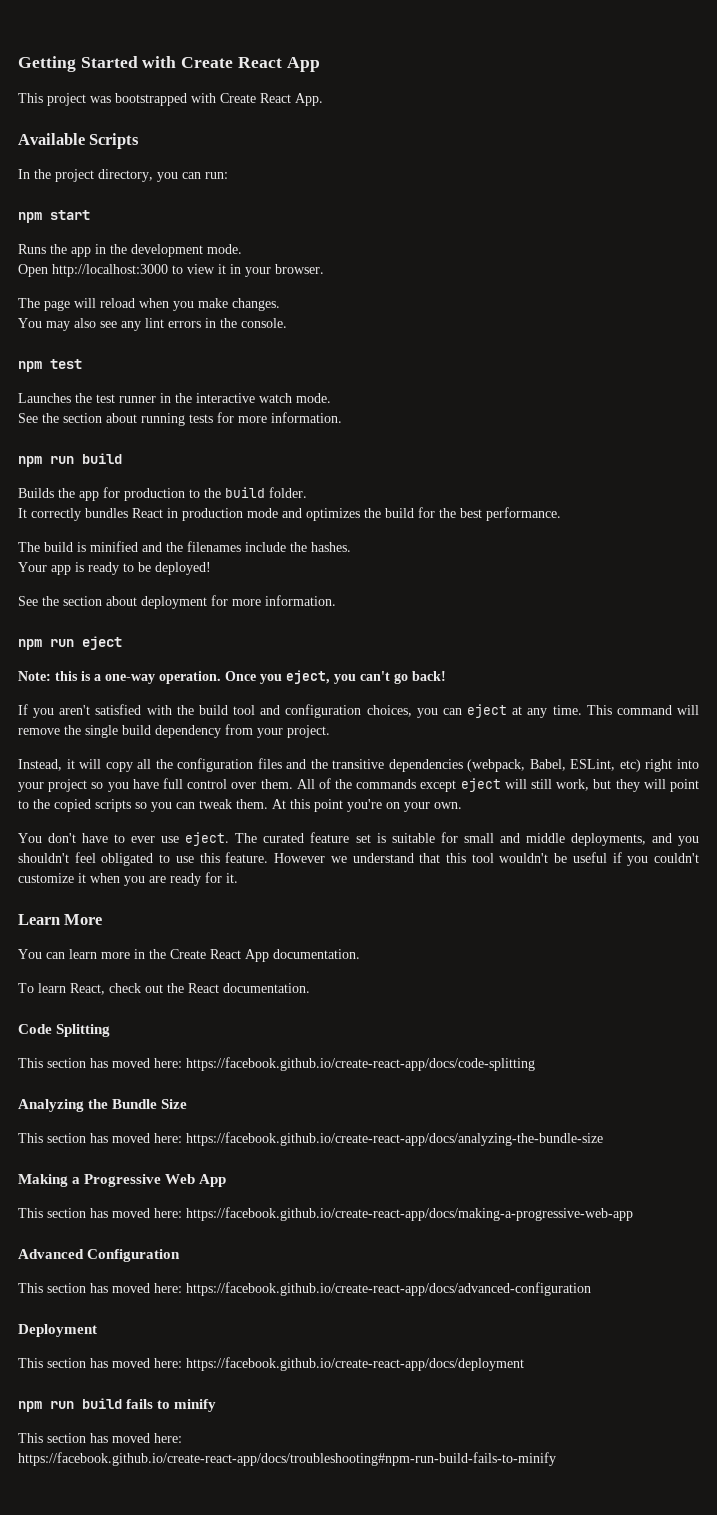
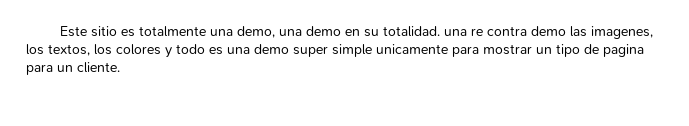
[18,56,320,72] [18,93,323,106] [18,133,140,149] [18,169,228,182] [18,210,90,223] [18,244,242,257] [18,264,324,277] [18,298,280,311] [18,318,287,331] [18,359,82,372] [18,393,331,403] [18,412,342,426] [18,453,122,467] [18,487,307,501] [18,507,561,521] [18,541,351,552] [18,562,211,575] [18,595,336,609] [18,636,122,650] [18,670,446,684] [18,704,699,718] [18,724,330,738] [18,758,699,772] [18,778,699,792] [18,799,462,812] [18,832,699,846] [18,852,699,866] [18,872,238,886] [18,914,103,925] [18,949,360,962] [18,983,310,995] [18,1024,111,1037] [18,1057,535,1071] [18,1099,188,1112] [18,1132,603,1146] [18,1174,227,1187] [18,1207,633,1221] [18,1249,181,1262] [18,1282,591,1296] [18,1324,97,1337] [18,1357,524,1371] [18,1398,217,1412] [18,1433,182,1443] [18,1452,556,1466] Getting Started with Create React App // This project was bootstrapped with Create React App. // Available Scripts // In the project directory, you can run: // npm start // Runs the app in the development mode. // Open http://localhost:3000 to view it in your browser. // The page will reload when you make changes. // You may also see any lint errors in the console. // npm test // Launches the test runner in the interactive watch mode. // See the section about running tests for more information. // npm run build // Builds the app for production to the build folder. // It correctly bundles React in production mode and optimizes the build for the best performance. // The build is minified and the filenames include the hashes. // Your app is ready to be deployed! // See the section about deployment for more information. // npm run eject // Note: this is a one-way operation. Once you eject, you can't go back! // If you aren't satisfied with the build tool and configuration choices, you can eject at any time. This command will remove the single build dependency from your project. // Instead, it will copy all the configuration files and the transitive dependencies (webpack, Babel, ESLint, etc) right into your project so you have full control over them. All of the commands except eject will still work, but they will point to the copied scripts so you can tweak them. At this point you're on your own. // You don't have to ever use eject. The curated feature set is suitable for small and middle deployments, and you shouldn't feel obligated to use this feature. However we understand that this tool wouldn't be useful if you couldn't customize it when you are ready for it. // Learn More // You can learn more in the Create React App documentation. // To learn React, check out the React documentation. // Code Splitting // This section has moved here: https://facebook.github.io/create-react-app/docs/code-splitting // Analyzing the Bundle Size // This section has moved here: https://facebook.github.io/create-react-app/docs/analyzing-the-bundle-size // Making a Progressive Web App // This section has moved here: https://facebook.github.io/create-react-app/docs/making-a-progressive-web-app // Advanced Configuration // This section has moved here: https://facebook.github.io/create-react-app/docs/advanced-configuration // Deployment // This section has moved here: https://facebook.github.io/create-react-app/docs/deployment // npm run build fails to minify // This section has moved here: https://facebook.github.io/create-react-app/docs/troubleshooting#npm-run-build-fails-to-minify -> [60,26,654,39] [26,44,644,58] [26,62,120,75] Este sitio es totalmente una demo, una demo en su totalidad. una re contra demo las imagenes, los textos, los colores y todo es una demo super simple unicamente para mostrar un tipo de pagina para un cliente.

